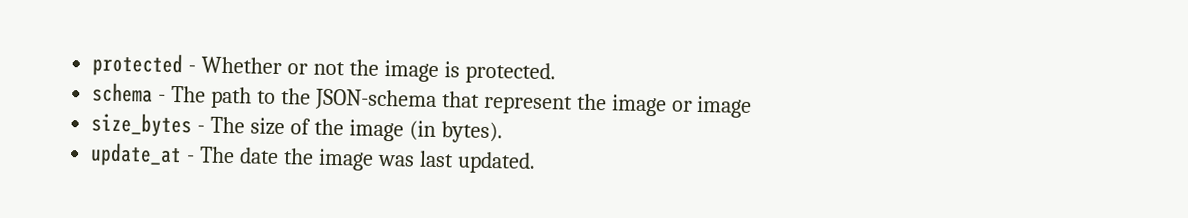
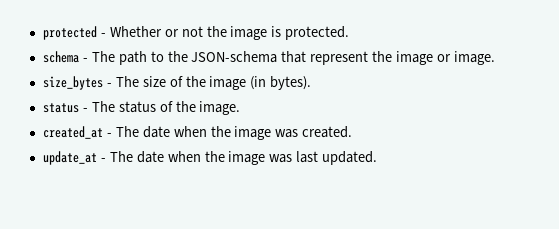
[696,95,753,119] image -> [453,51,495,65] image.
(503, 132) none -> [42,101,241,115] [42,126,353,140] // status - The status of the image. // created_at - The date when the image was created.
(280, 156) none -> [167,151,201,162] when

